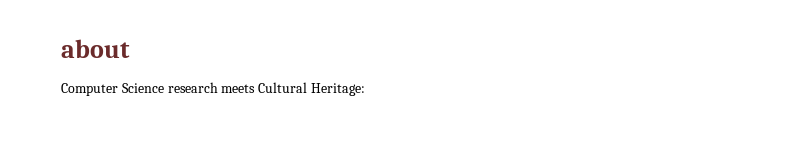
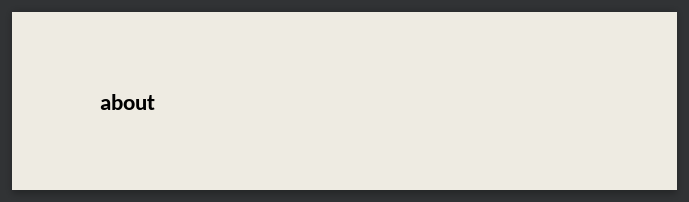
[61,82,365,96] // Computer Science research meets Cultural Heritage: -> (155, 102) none

